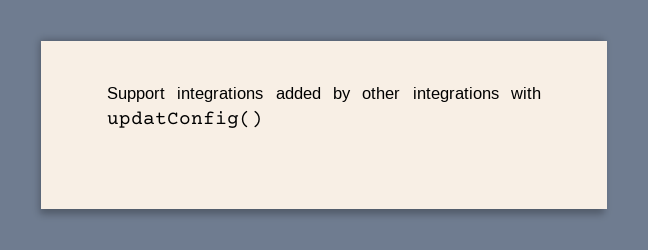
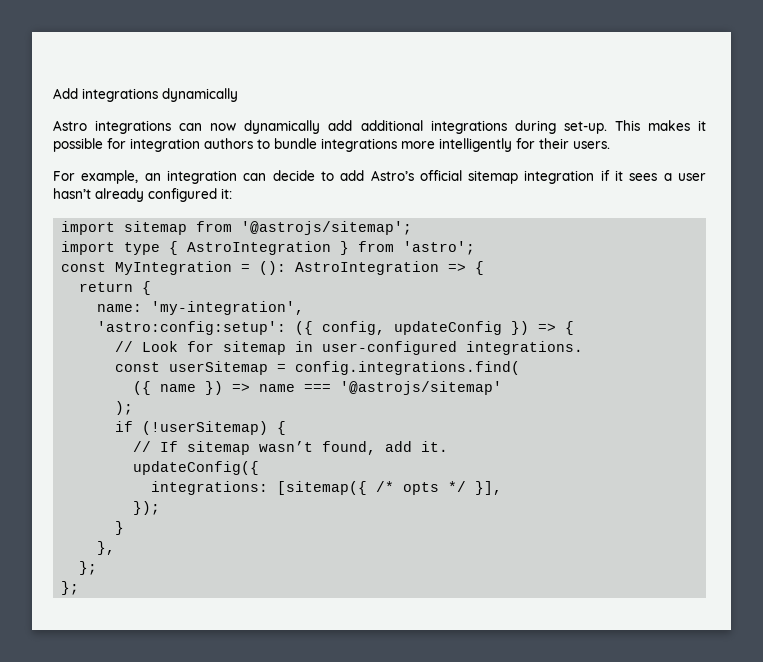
[107,87,541,102] [107,110,263,128] Support integrations added by other integrations with updatConfig() -> [53,88,238,102] [53,120,707,134] [53,138,610,152] [53,170,706,184] [53,188,232,202] [61,221,413,235] [61,241,476,255] [61,261,485,275] [79,281,152,295] [97,301,305,315] [97,321,575,335] [115,341,584,355] [115,361,521,375] [133,381,503,395] [115,401,134,415] [115,421,287,435] [133,441,449,455] [133,461,260,475] [151,481,503,495] [133,501,161,515] [115,521,125,535] [97,541,116,555] [79,561,98,575] [61,581,80,595] Add integrations dynamically // Astro integrations can now dynamically add additional integrations during set-up. This makes it possible for integration authors to bundle integrations more intelligently for their users. // For example, an integration can decide to add Astro’s official sitemap integration if it sees a user hasn’t already configured it: // import sitemap from '@astrojs/sitemap'; // import type { AstroIntegration } from 'astro'; // const MyIntegration = (): AstroIntegration => { // return { // name: 'my-integration', // 'astro:config:setup': ({ config, updateConfig }) => { // // Look for sitemap in user-configured integrations. // const userSitemap = config.integrations.find( // ({ name }) => name === '@astrojs/sitemap' // ); // if (!userSitemap) { // // If sitemap wasn’t found, add it. // updateConfig({ // integrations: [sitemap({ /* opts */ }], // }); // } // }, // }; // };

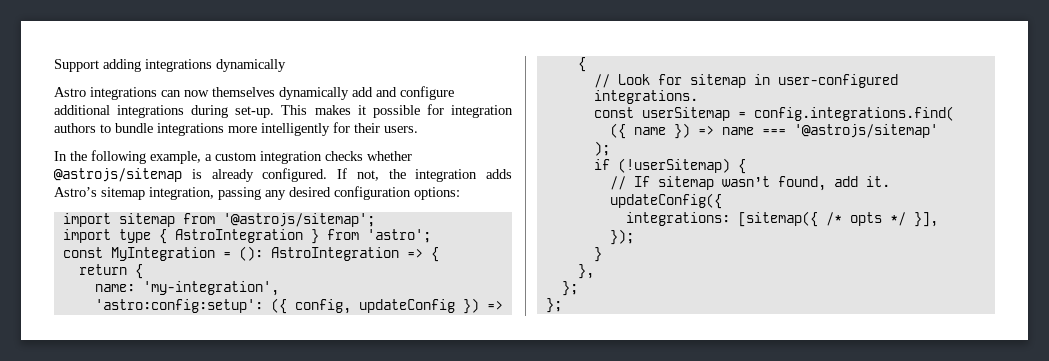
[53,88,78,99] Add -> [54,59,141,72] Support adding
(237, 127) none -> [212,87,275,97] themselves
(353, 125) none -> [376,86,454,100] and configure
[53,170,706,184] [53,188,232,202] For example, an integration can decide to add Astro’s official sitemap integration if it sees a user hasn’t already configured it: -> [54,150,412,164] [54,168,512,182] [54,186,460,200] In the following example, a custom integration checks whether @astrojs/sitemap is already configured. If not, the integration adds Astro’s sitemap integration, passing any desired configuration options:

